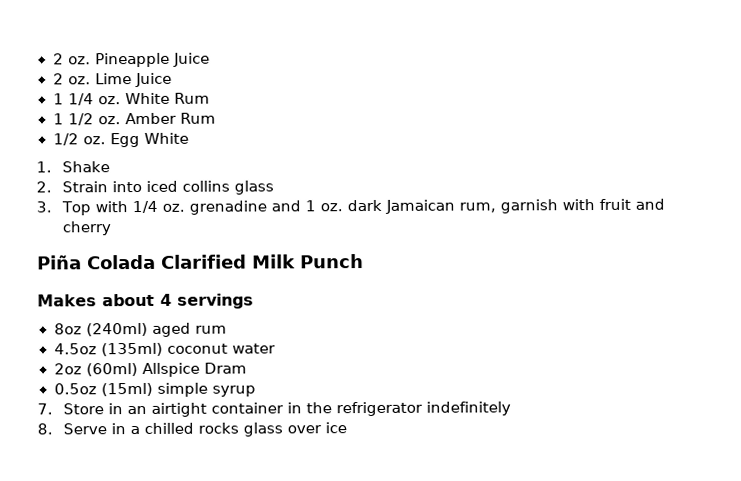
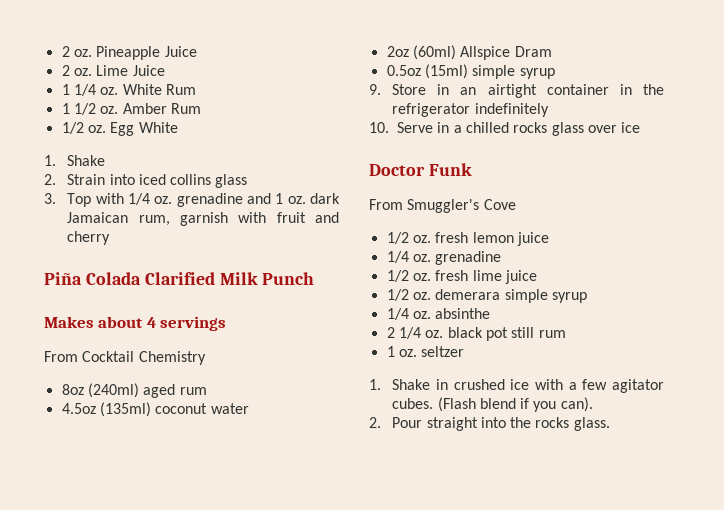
(254, 301) none -> [44,351,206,365] // From Cocktail Chemistry
[37,403,53,415] 7. -> [369,84,381,95] 9.
[37,423,53,435] 8. -> [369,122,389,133] 10.
(347, 428) none -> [369,163,472,176] [369,199,516,213] [386,232,549,246] [386,251,502,265] [386,270,537,284] [386,289,587,303] [386,308,491,320] [386,327,566,341] [386,346,465,357] [369,379,664,393] [392,397,593,412] [369,417,610,431] // Doctor Funk // From Smuggler's Cove // 1/2 oz. fresh lemon juice // 1/4 oz. grenadine // 1/2 oz. fresh lime juice // 1/2 oz. demerara simple syrup // 1/4 oz. absinthe // 2 1/4 oz. black pot still rum // 1 oz. seltzer // 1. Shake in crushed ice with a few agitator cubes. (Flash blend if you can). // 2. Pour straight into the rocks glass.

